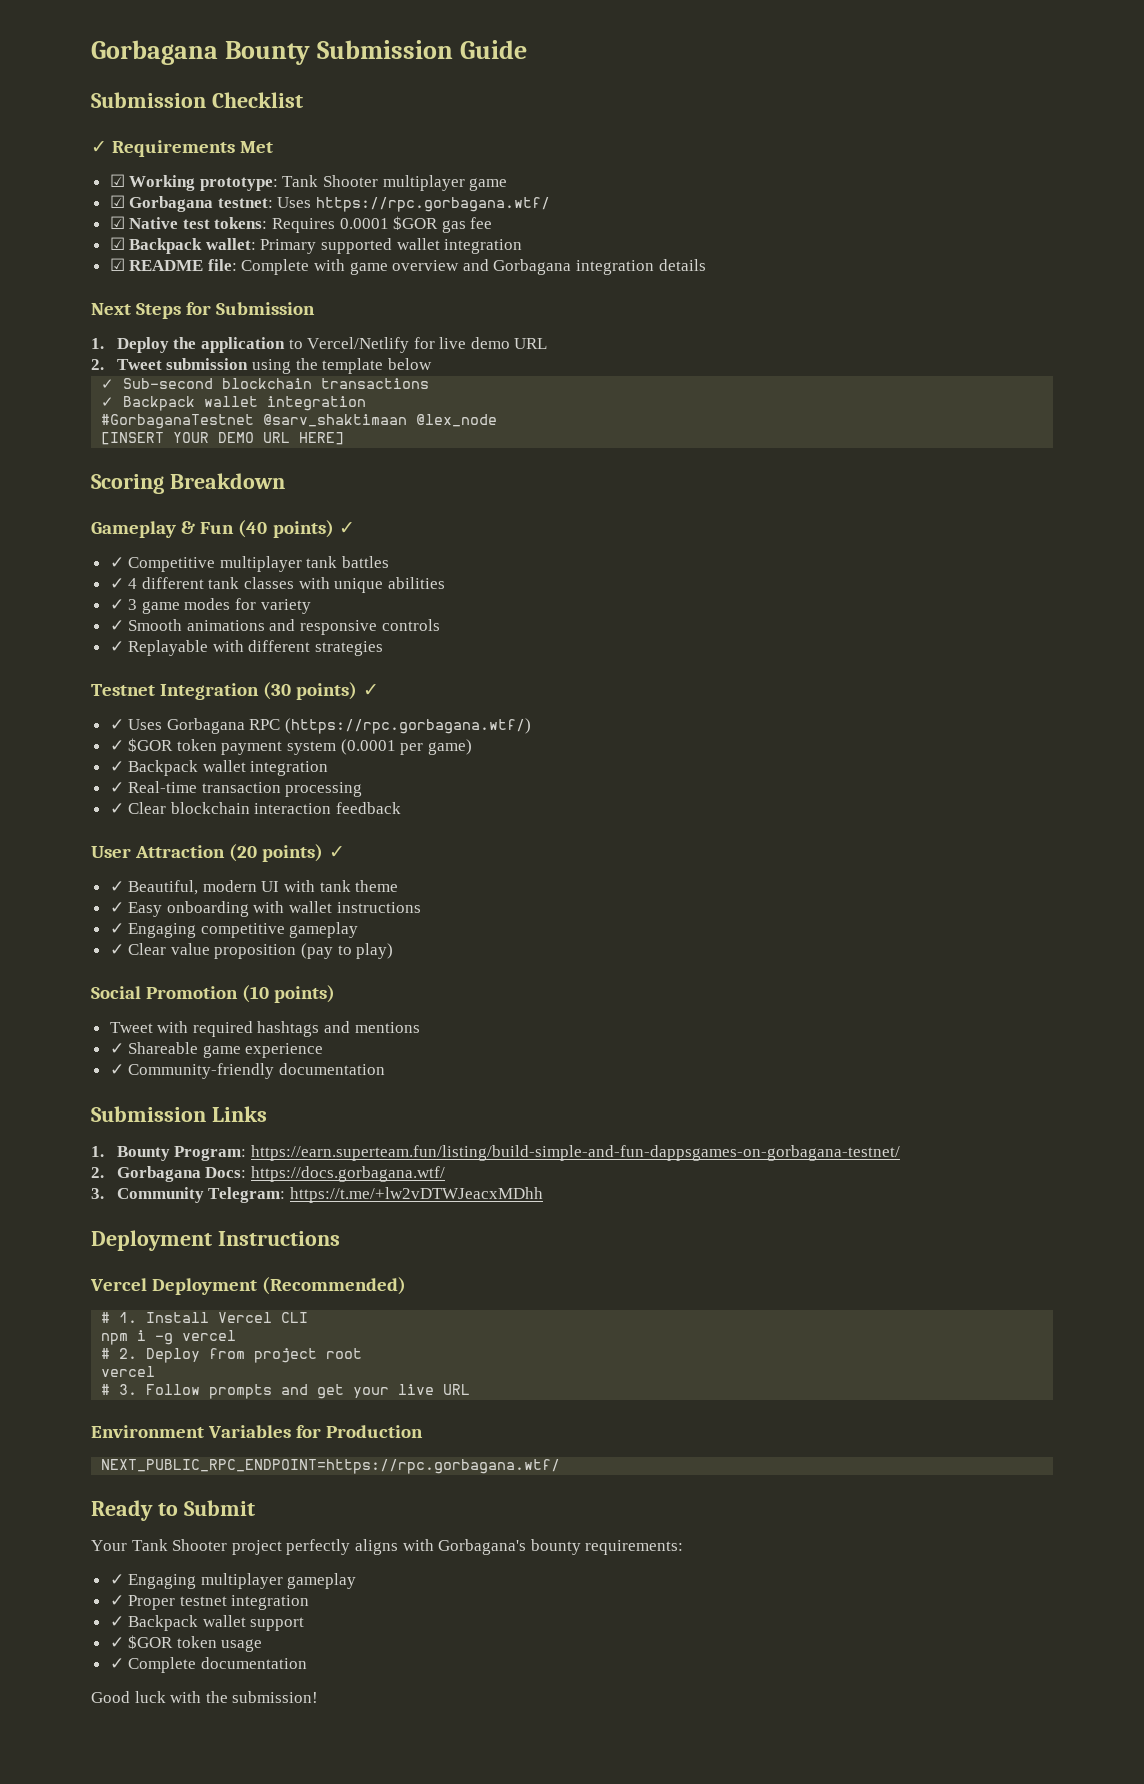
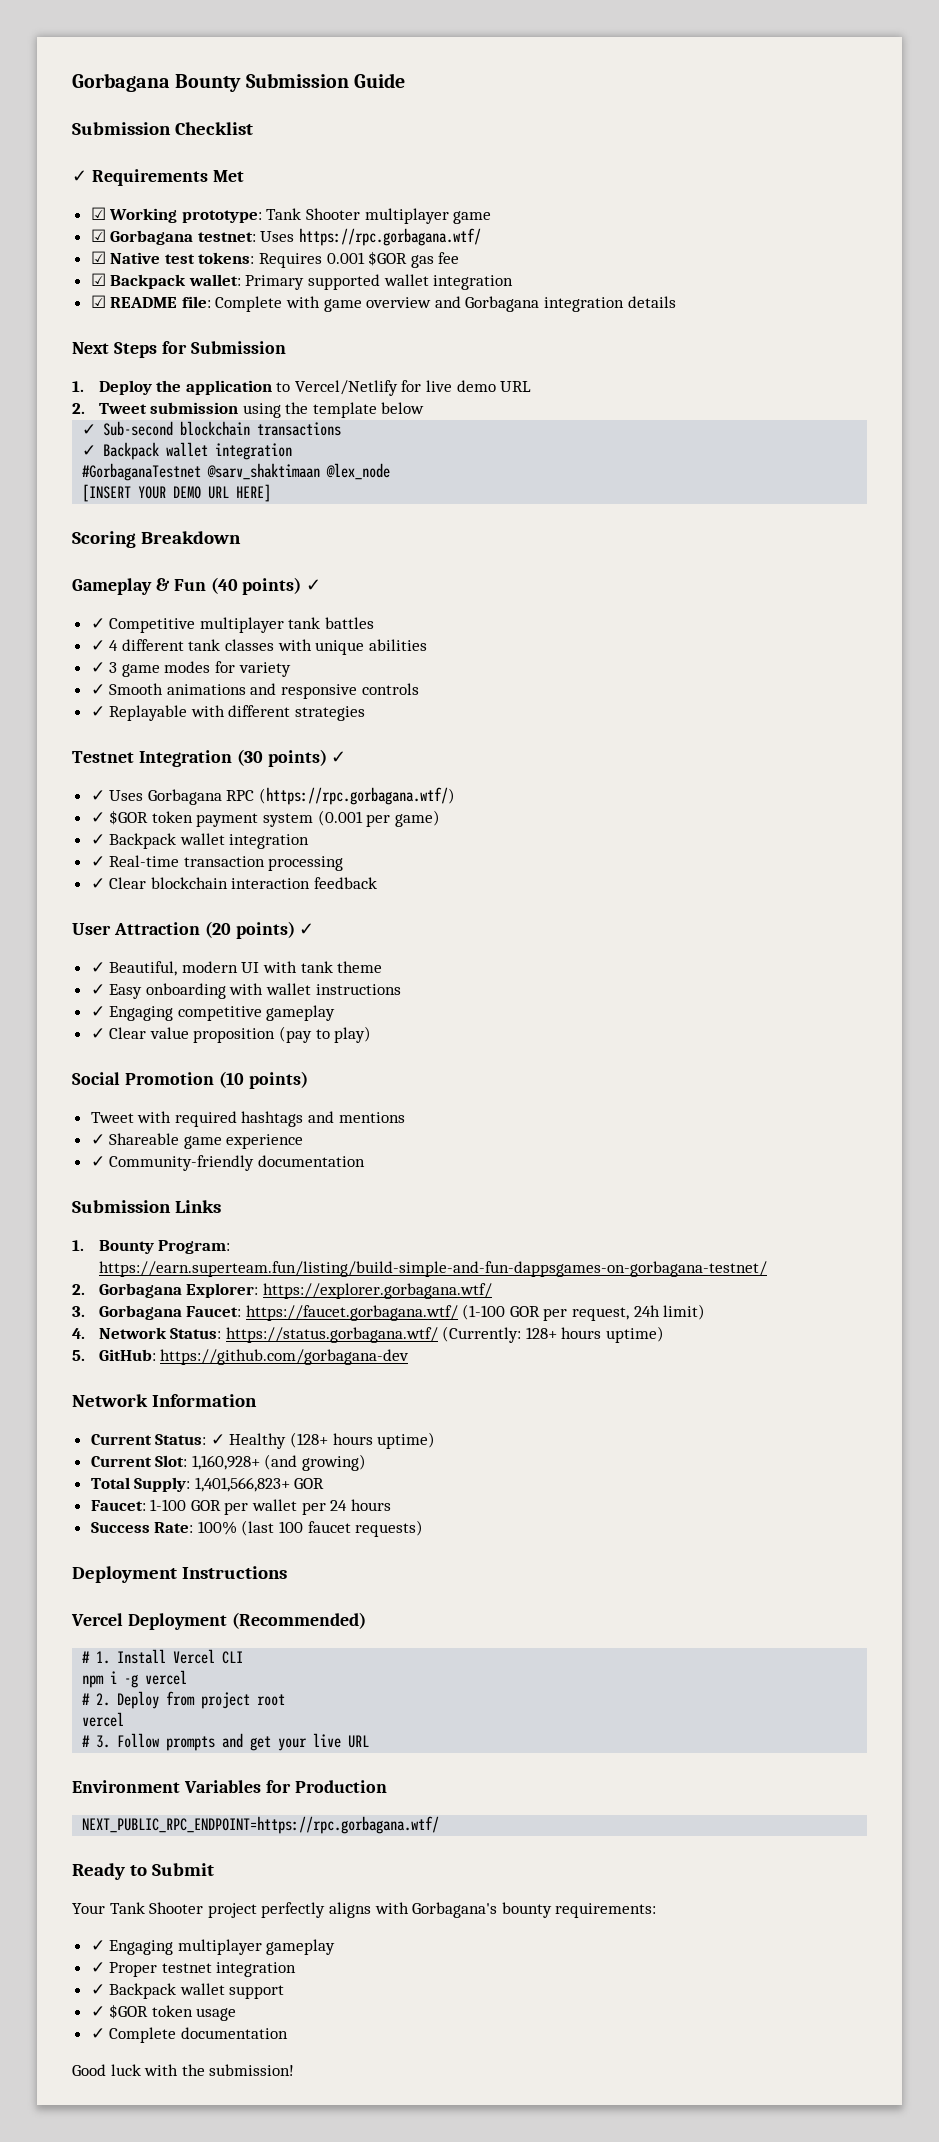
[339,218,389,229] 0.0001 -> [326,252,365,264] 0.001
[340,739,396,755] (0.0001 -> [317,810,363,826] (0.001
[205,1166,445,1182] [91,1187,543,1203] Docs: https://docs.gorbagana.wtf/ // 3. Community Telegram: https://t.me/+lw2vDTWJeacxMDhh -> [186,1283,492,1299] [72,1304,706,1321] [72,1326,665,1343] [72,1349,410,1365] [72,1394,257,1407] [90,1432,436,1449] [90,1454,367,1471] [90,1477,325,1492] [90,1499,391,1515] [90,1520,424,1537] Explorer: https://explorer.gorbagana.wtf/ // 3. Gorbagana Faucet: https://faucet.gorbagana.wtf/ (1-100 GOR per request, 24h limit) // 4. Network Status: https://status.gorbagana.wtf/ (Currently: 128+ hours uptime) // 5. GitHub: https://github.com/gorbagana-dev // Network Information // Current Status: ✓ Healthy (128+ hours uptime) // Current Slot: 1,160,928+ (and growing) // Total Supply: 1,401,566,823+ GOR // Faucet: 1-100 GOR per wallet per 24 hours // Success Rate: 100% (last 100 faucet requests)

